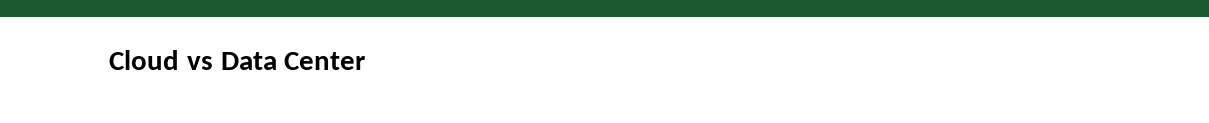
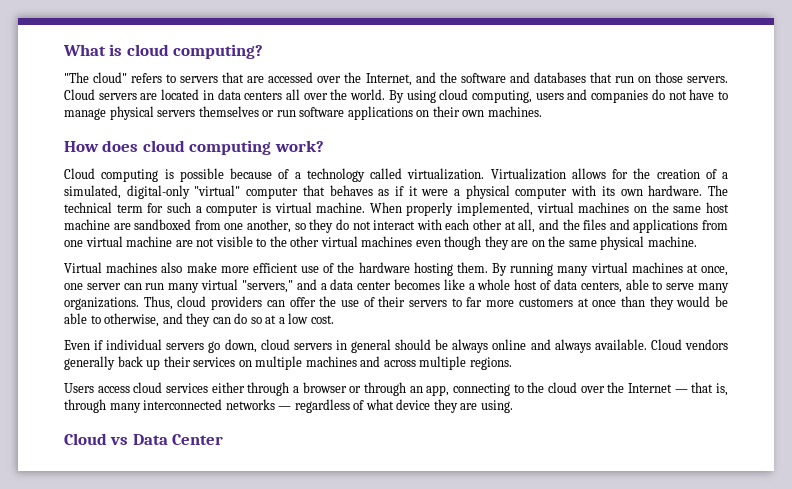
(109, 60) none -> [63,44,264,59] [64,72,728,86] [64,89,728,103] [64,106,542,120] [64,140,324,155] [64,168,728,182] [64,185,728,199] [64,202,729,216] [64,219,728,233] [64,236,697,250] [64,262,728,276] [64,279,730,293] [64,296,729,310] [64,313,334,327] [64,339,728,353] [64,356,512,370] [64,382,728,396] [64,399,513,413] What is cloud computing? // "The cloud" refers to servers that are accessed over the Internet, and the software and databases that run on those servers. Cloud servers are located in data centers all over the world. By using cloud computing, users and companies do not have to manage physical servers themselves or run software applications on their own machines. // How does cloud computing work? // Cloud computing is possible because of a technology called virtualization. Virtualization allows for the creation of a simulated, digital-only "virtual" computer that behaves as if it were a physical computer with its own hardware. The technical term for such a computer is virtual machine. When properly implemented, virtual machines on the same host machine are sandboxed from one another, so they do not interact with each other at all, and the files and applications from one virtual machine are not visible to the other virtual machines even though they are on the same physical machine. // Virtual machines also make more efficient use of the hardware hosting them. By running many virtual machines at once, one server can run many virtual "servers," and a data center becomes like a whole host of data centers, able to serve many organizations. Thus, cloud providers can offer the use of their servers to far more customers at once than they would be able to otherwise, and they can do so at a low cost. // Even if individual servers go down, cloud servers in general should be always online and always available. Cloud vendors generally back up their services on multiple machines and across multiple regions. // Users access cloud services either through a browser or through an app, connecting to the cloud over the Internet — that is, through many interconnected networks — regardless of what device they are using. //

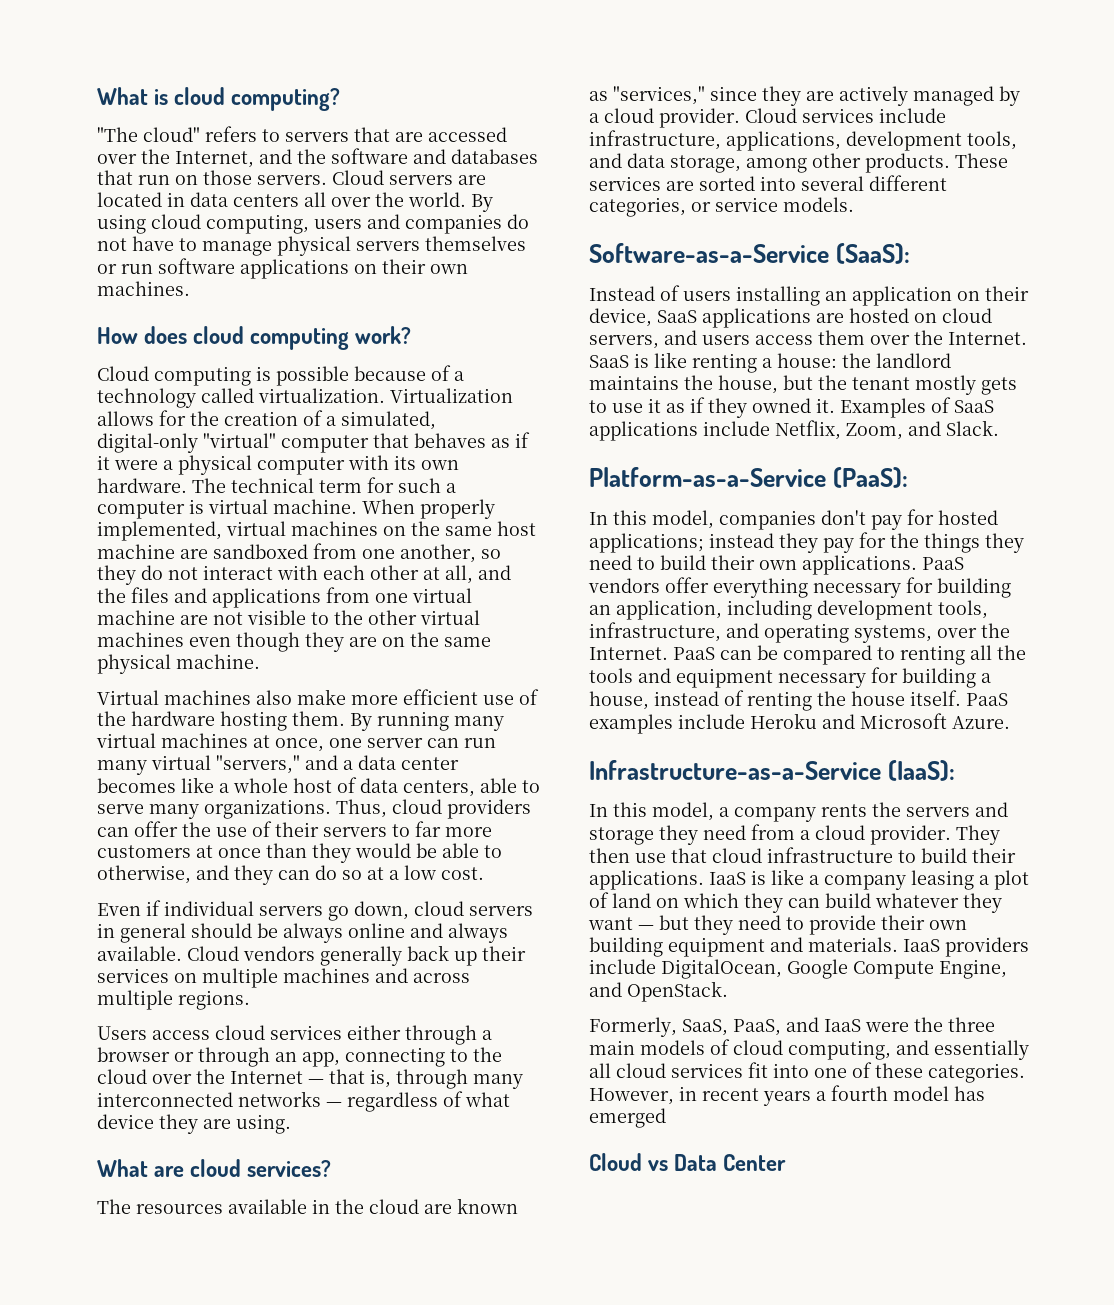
(513, 406) none -> [97,1159,332,1177] [97,1198,518,1214] [589,86,1020,106] [589,108,946,128] [589,130,1017,151] [589,153,1008,173] [589,175,947,191] [589,197,854,217] [589,243,910,264] [589,285,1029,306] [589,308,992,328] [589,330,1027,349] [589,352,951,373] [589,375,1017,395] [589,397,994,418] [589,420,999,441] [589,467,908,488] [589,509,998,530] [589,532,1024,553] [589,555,964,575] [588,577,1011,598] [589,600,988,620] [589,622,1010,643] [589,645,1026,665] [589,667,991,688] [589,690,1008,711] [589,713,1010,734] [589,760,955,781] [589,802,1008,822] [589,824,1000,845] [589,847,1016,863] [589,869,1029,890] [589,892,1002,913] [588,915,967,935] [589,937,1029,957] [589,959,1007,979] [589,981,728,1002] [589,1017,995,1037] [589,1039,1029,1060] [589,1062,1025,1083] [589,1085,985,1106] [589,1108,666,1128] // What are cloud services? // The resources available in the cloud are known as "services," since they are actively managed by a cloud provider. Cloud services include infrastructure, applications, development tools, and data storage, among other products. These services are sorted into several different categories, or service models. // Software-as-a-Service (SaaS): // Instead of users installing an application on their device, SaaS applications are hosted on cloud servers, and users access them over the Internet. SaaS is like renting a house: the landlord maintains the house, but the tenant mostly gets to use it as if they owned it. Examples of SaaS applications include Netflix, Zoom, and Slack. // Platform-as-a-Service (PaaS): // In this model, companies don't pay for hosted applications; instead they pay for the things they need to build their own applications. PaaS vendors offer everything necessary for building an application, including development tools, infrastructure, and operating systems, over the Internet. PaaS can be compared to renting all the tools and equipment necessary for building a house, instead of renting the house itself. PaaS examples include Heroku and Microsoft Azure. // Infrastructure-as-a-Service (IaaS): // In this model, a company rents the servers and storage they need from a cloud provider. They then use that cloud infrastructure to build their applications. IaaS is like a company leasing a plot of land on which they can build whatever they want — but they need to provide their own building equipment and materials. IaaS providers include DigitalOcean, Google Compute Engine, and OpenStack. // Formerly, SaaS, PaaS, and IaaS were the three main models of cloud computing, and essentially all cloud services fit into one of these categories. However, in recent years a fourth model has emerged

